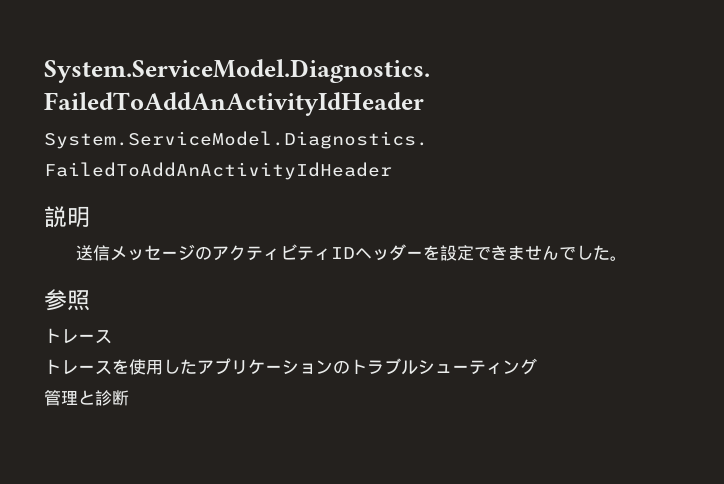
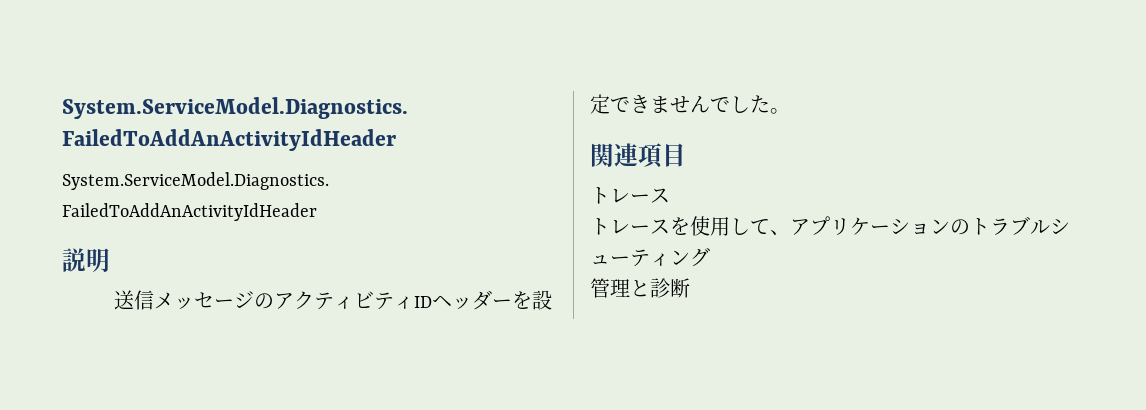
[44,289,90,311] 参照 -> [590,143,686,168] 関連項目
[180,359,197,374] た -> [750,219,790,235] て、

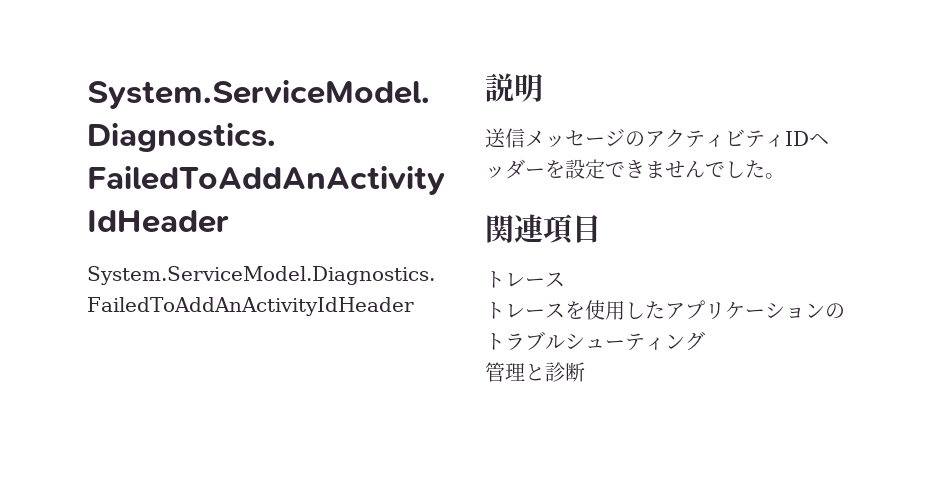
[750,219,790,235] て、 -> [645,301,665,319] た

